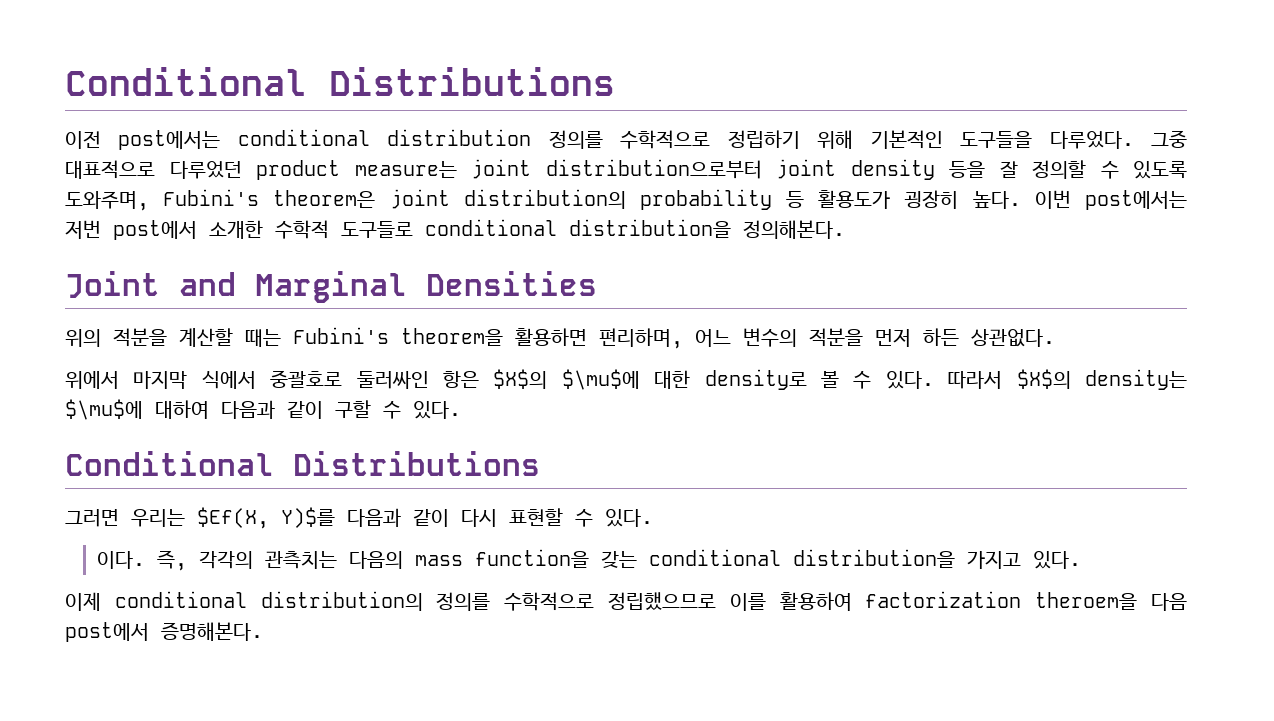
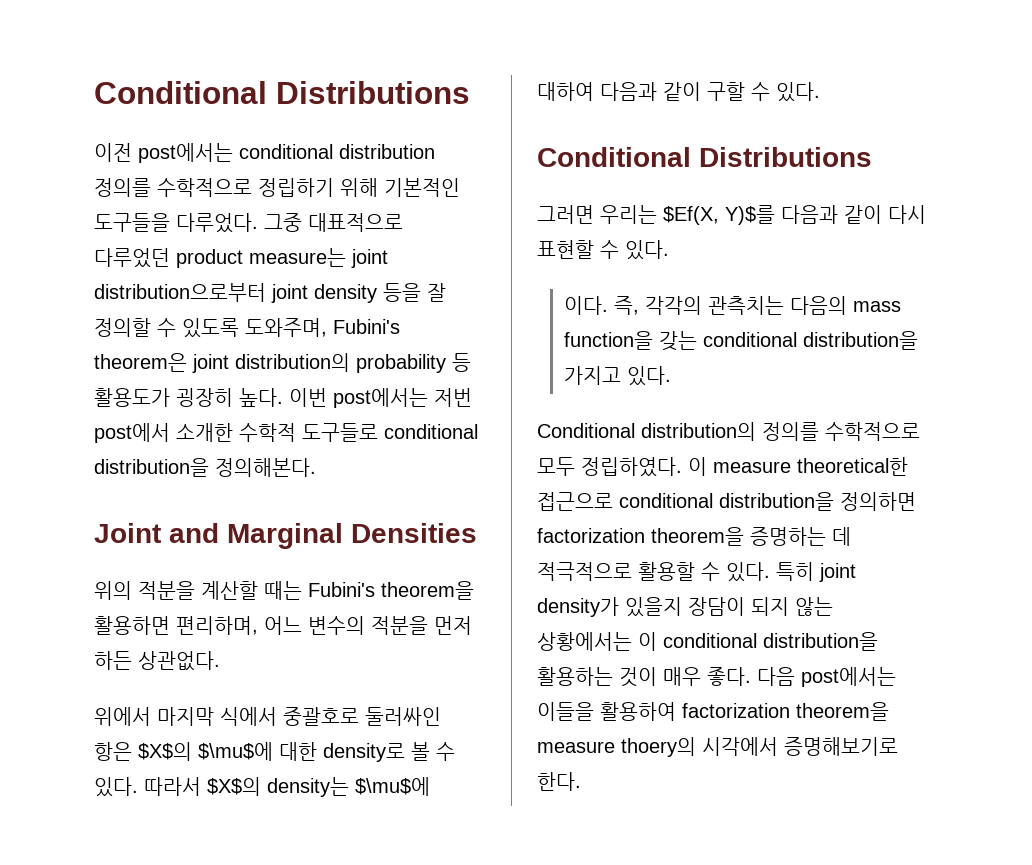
[65,591,247,611] 이제 conditional -> [537,423,635,438] Conditional
[608,591,1187,611] [65,622,263,642] 정립했으므로 이를 활용하여 factorization theroem을 다음 post에서 증명해본다. -> [537,457,908,477] [537,492,916,511] [537,527,851,546] [537,562,856,582] [537,597,833,617] [537,632,878,651] [537,667,896,687] [537,702,889,721] [537,737,898,757] [537,772,581,791] 모두 정립하였다. 이 measure theoretical한 접근으로 conditional distribution을 정의하면 factorization theorem을 증명하는 데 적극적으로 활용할 수 있다. 특히 joint density가 있을지 장담이 되지 않는 상황에서는 이 conditional distribution을 활용하는 것이 매우 좋다. 다음 post에서는 이들을 활용하여 factorization theorem을 measure thoery의 시각에서 증명해보기로 한다.

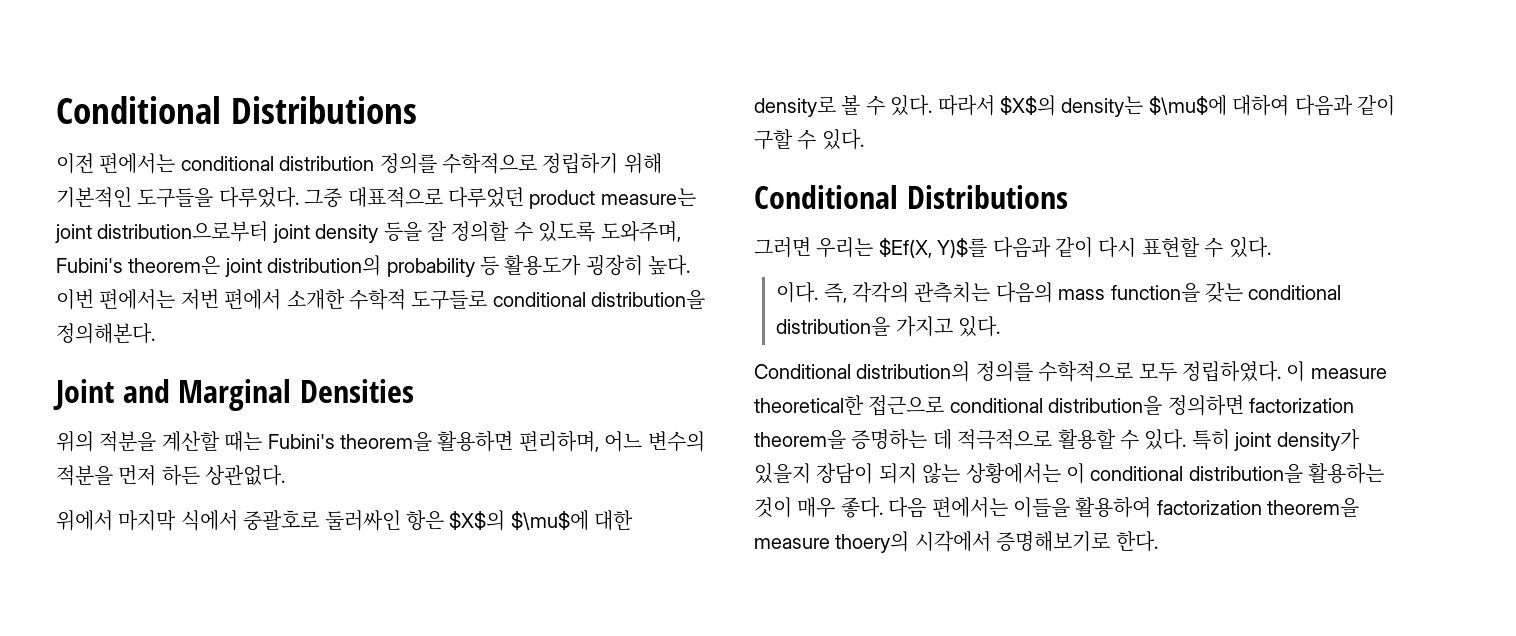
[138,143,233,163] post에서는 -> [99,153,176,174] 편에서는
[333,388,472,408] [94,423,170,443] post에서는 저번 post에서 -> [99,289,282,310] 편에서는 저번 편에서
[801,667,896,687] post에서는 -> [931,497,1008,518] 편에서는

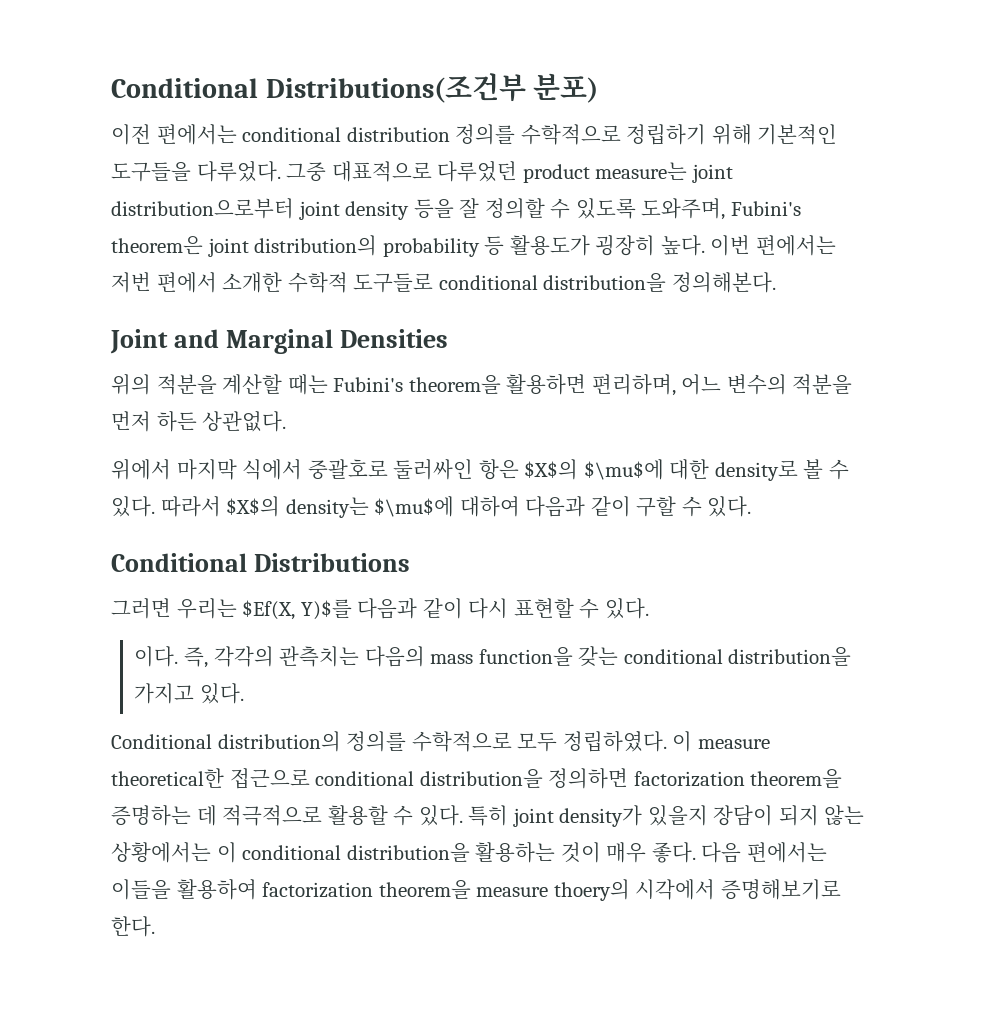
[56,96,417,124] Conditional Distributions -> [111,73,599,103] Conditional Distributions(조건부 분포)

